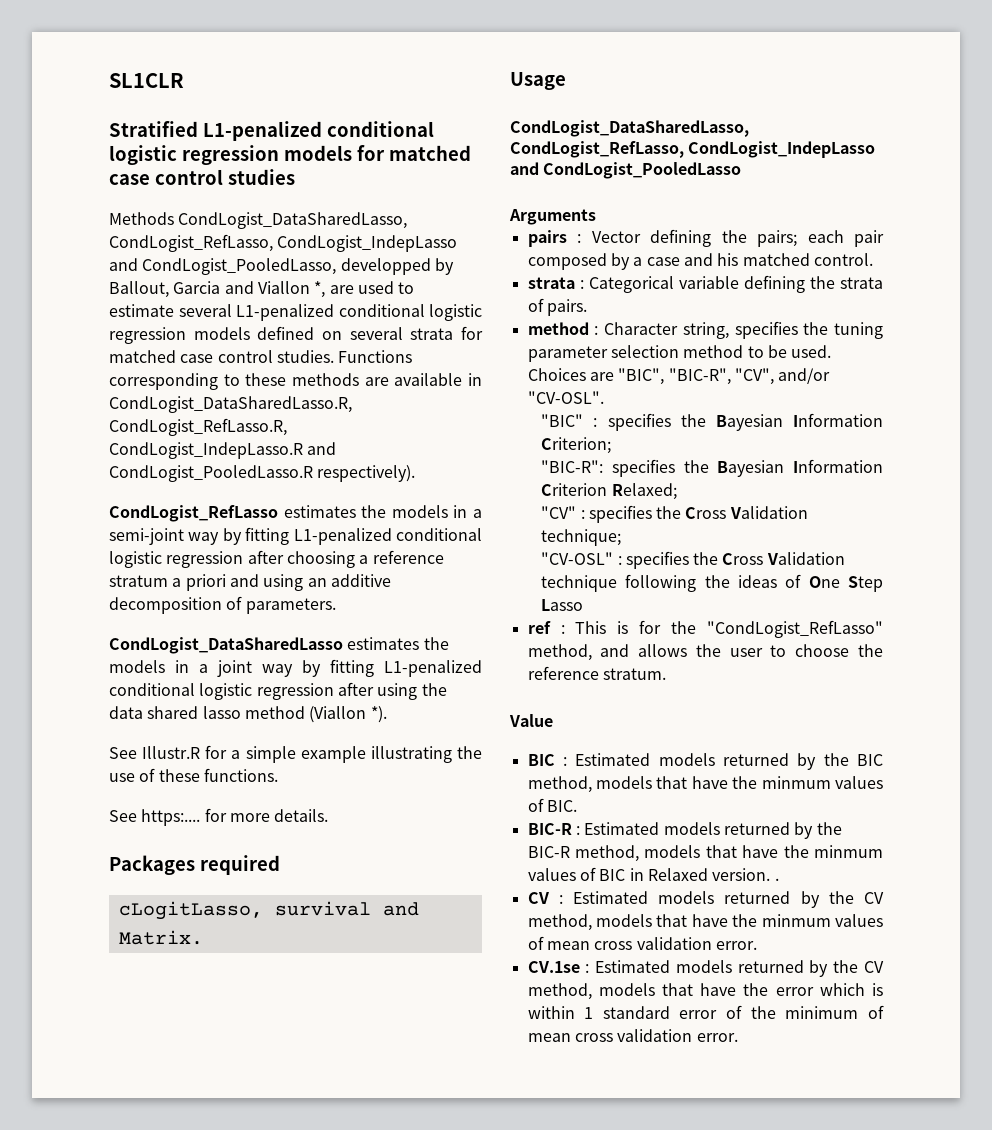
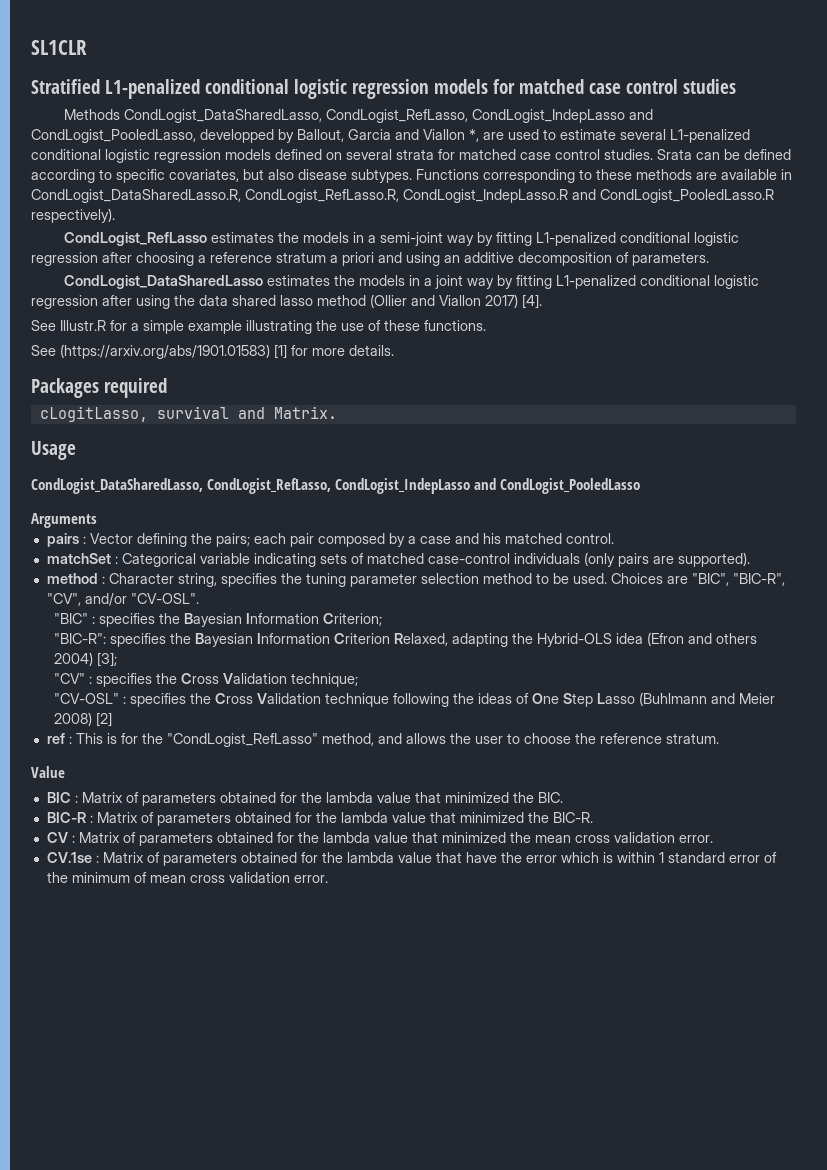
(334, 356) none -> [657,149,791,160] [31,169,412,183] Srata can be defined according to specific covariates, but also disease subtypes.
[309,706,387,723] (Viallon *). -> [370,294,542,309] (Ollier and Viallon 2017) [4].
[141,809,201,826] https:.... -> [60,344,287,359] (https://arxiv.org/abs/1901.01583) [1]
[527,277,575,289] strata -> [46,553,111,564] matchSet
[743,275,883,293] [527,298,587,316] defining the strata of pairs. -> [253,552,750,567] indicating sets of matched case-control individuals (only pairs are supported).
[611,483,677,500] Relaxed; -> [393,632,757,647] [53,652,117,667] Relaxed, adapting the Hybrid-OLS idea (Efron and others 2004) [3];
(584, 605) none -> [638,692,775,706] [53,712,112,727] (Buhlmann and Meier 2008) [2]
[575,753,883,770] [527,776,883,793] [527,798,577,812] [527,822,842,839] [527,845,883,862] [527,867,779,881] [527,891,884,908] [527,914,883,931] [527,936,544,950] Estimated models returned by the BIC method, models that have the minmum values of BIC. // BIC-R : Estimated models returned by the BIC-R method, models that have the minmum values of BIC in Relaxed version. . // CV : Estimated models returned by the CV method, models that have the minmum values of -> [81,792,563,806] [46,812,593,826] [46,832,531,846] Matrix of parameters obtained for the lambda value that minimized the BIC. // BIC-R : Matrix of parameters obtained for the lambda value that minimized the BIC-R. // CV : Matrix of parameters obtained for the lambda value that minimized the
[595,960,884,977] [527,983,655,1000] Estimated models returned by the CV method, models -> [102,852,432,866] Matrix of parameters obtained for the lambda value

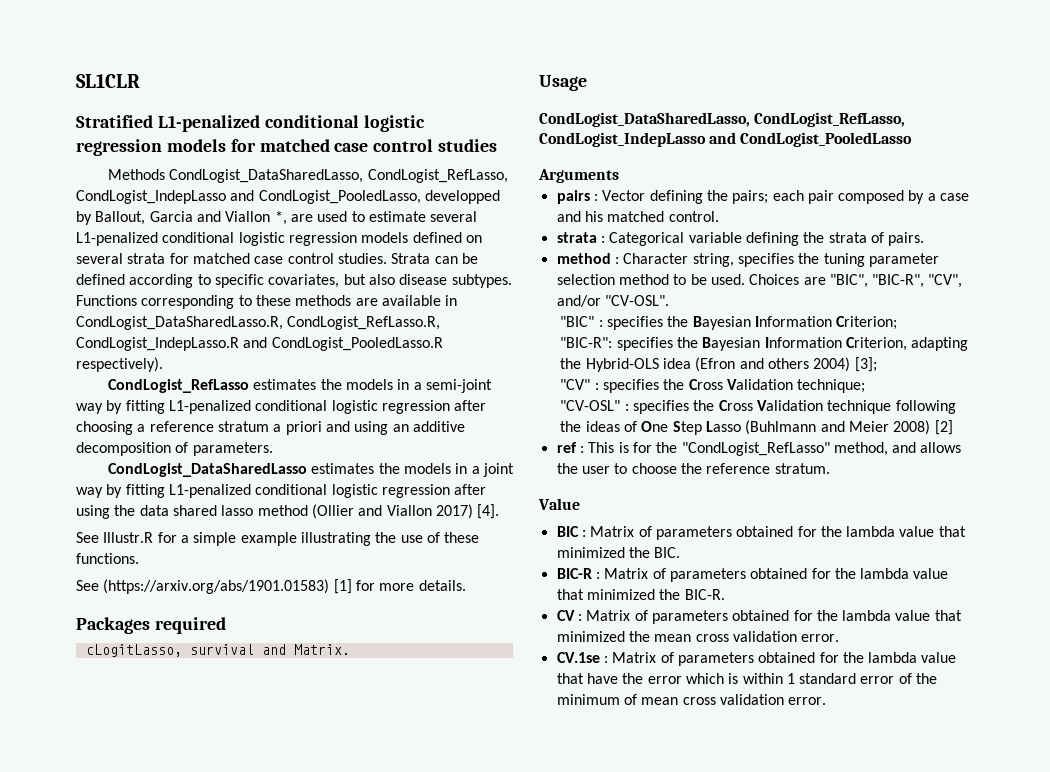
[657,149,692,160] Srata -> [391,253,431,264] Strata
[46,553,111,564] matchSet -> [556,232,597,243] strata
[253,552,750,567] indicating sets of matched case-control individuals (only pairs are supported). -> [745,232,925,246] defining the strata of pairs.
[333,633,448,646] Criterion Relaxed, -> [846,337,908,351] Criterion,

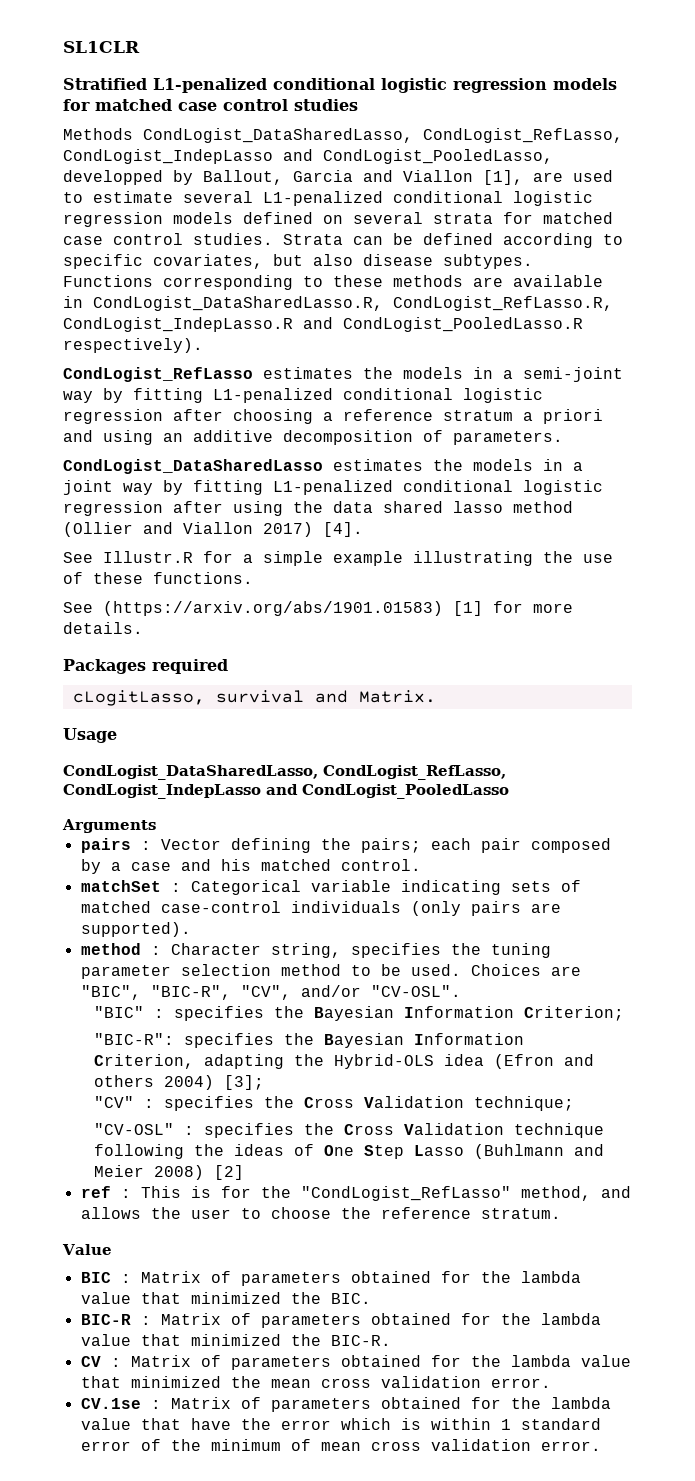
[274,211,287,225] *, -> [483,170,523,185] [1],
[556,232,597,243] strata -> [80,880,161,892] matchSet
[745,232,925,246] defining the strata of pairs. -> [400,880,581,895] [80,901,561,916] [80,922,191,937] indicating sets of matched case-control individuals (only pairs are supported).

